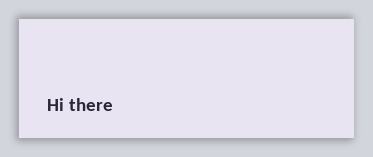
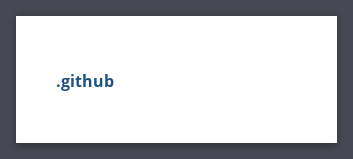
[47,98,113,111] Hi there -> [56,74,114,91] .github

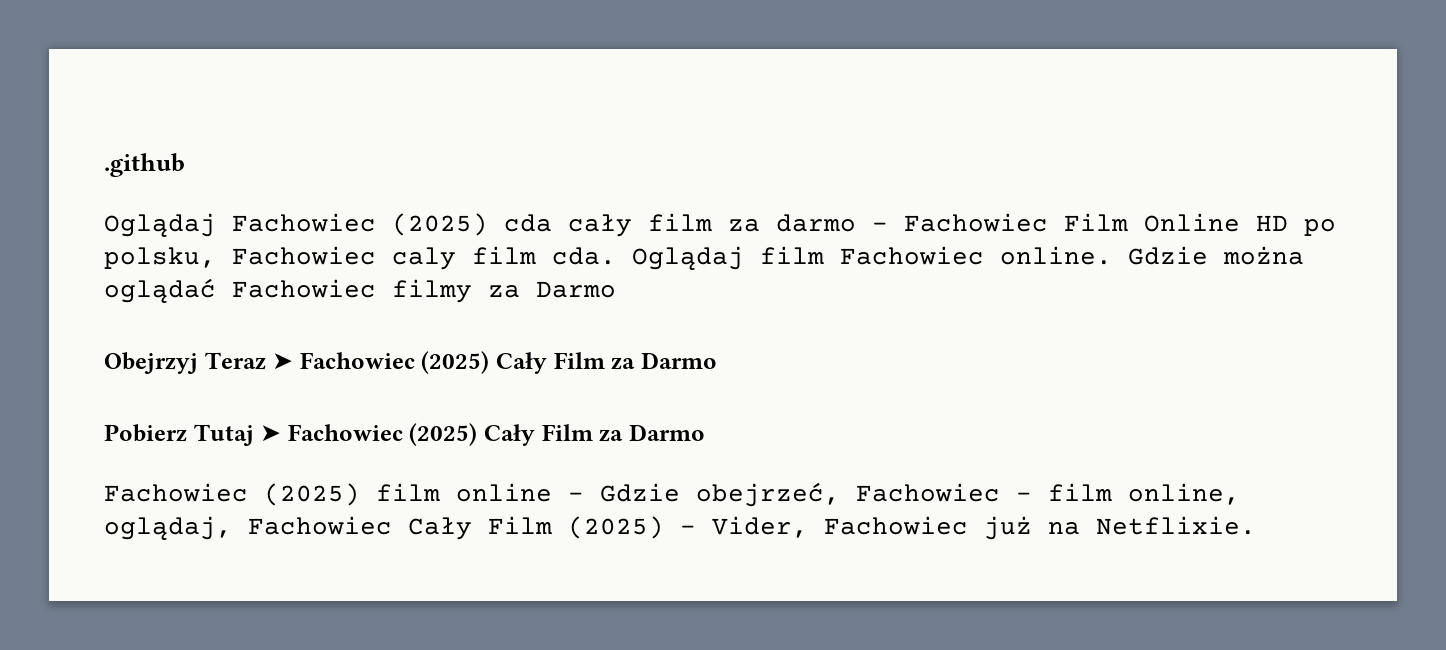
(114, 82) none -> [104,213,1336,237] [104,246,1304,270] [104,278,616,303] [104,351,717,374] [104,423,705,446] [104,482,1240,507] [104,516,1256,540] // Oglądaj Fachowiec (2025) cda cały film za darmo - Fachowiec Film Online HD po polsku, Fachowiec caly film cda. Oglądaj film Fachowiec online. Gdzie można oglądać Fachowiec filmy za Darmo // Obejrzyj Teraz ➤ Fachowiec (2025) Cały Film za Darmo // Pobierz Tutaj ➤ Fachowiec (2025) Cały Film za Darmo // Fachowiec (2025) film online - Gdzie obejrzeć, Fachowiec - film online, oglądaj, Fachowiec Cały Film (2025) - Vider, Fachowiec już na Netflixie.

